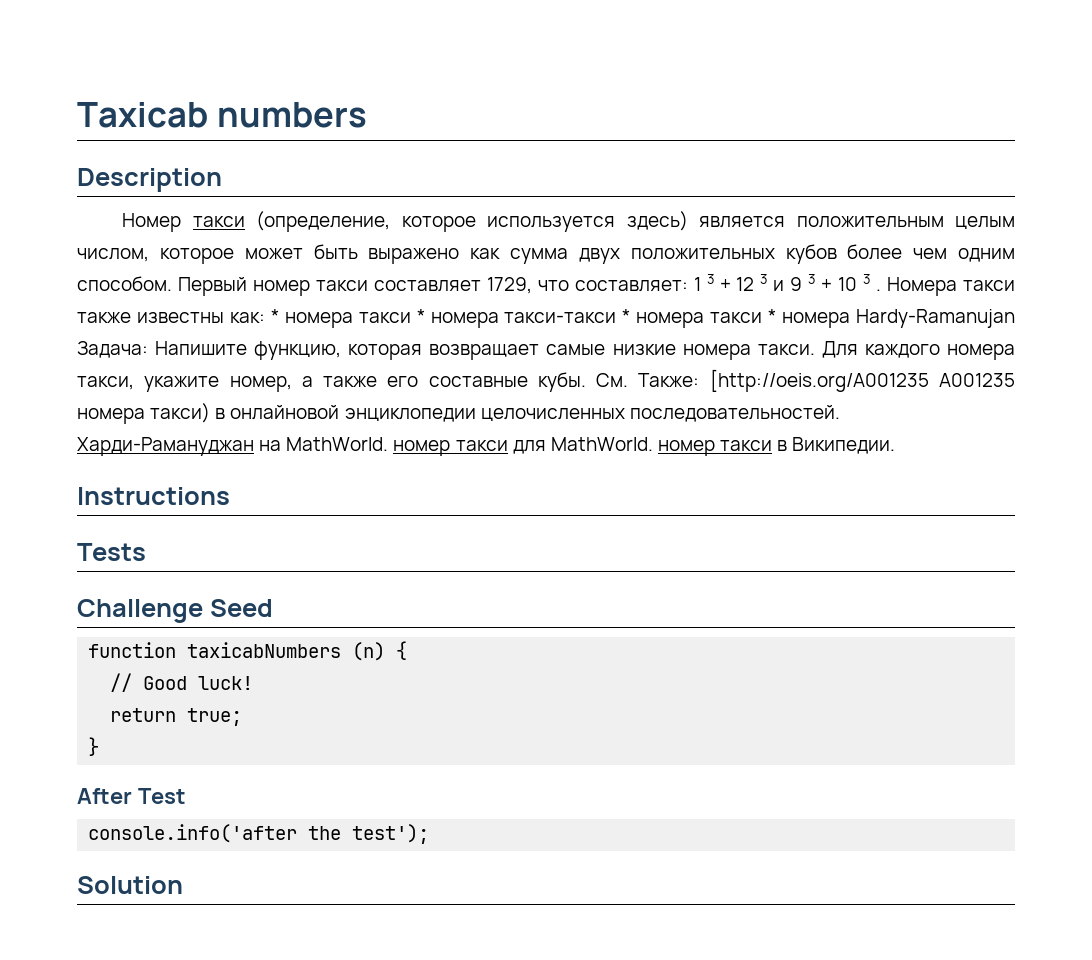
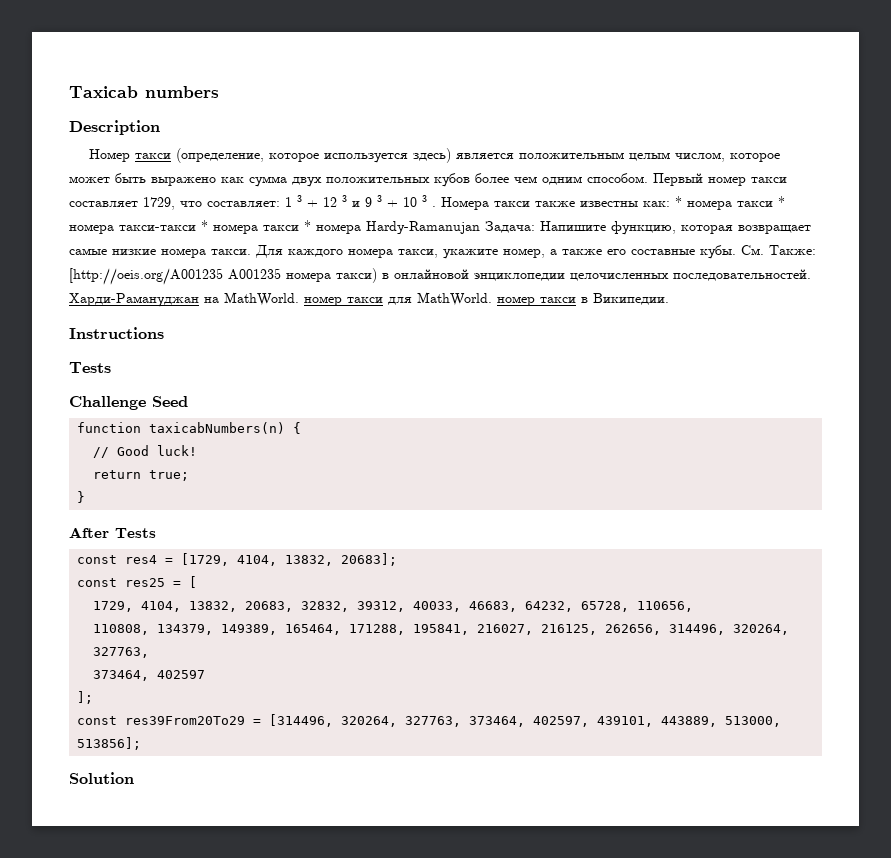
[187,642,386,661] taxicabNumbers (n) -> [149,422,286,434] taxicabNumbers(n)
[137,788,186,804] [88,824,430,844] Test // console.info('after the test'); -> [115,528,156,538] [77,553,398,566] [77,576,198,588] [93,601,694,612] [93,624,790,635] [93,647,150,658] [93,670,206,681] [77,691,94,704] [77,714,782,727] [77,737,142,750] Tests // const res4 = [1729, 4104, 13832, 20683]; // const res25 = [ // 1729, 4104, 13832, 20683, 32832, 39312, 40033, 46683, 64232, 65728, 110656, // 110808, 134379, 149389, 165464, 171288, 195841, 216027, 216125, 262656, 314496, 320264, 327763, // 373464, 402597 // ]; // const res39From20To29 = [314496, 320264, 327763, 373464, 402597, 439101, 443889, 513000, 513856];

